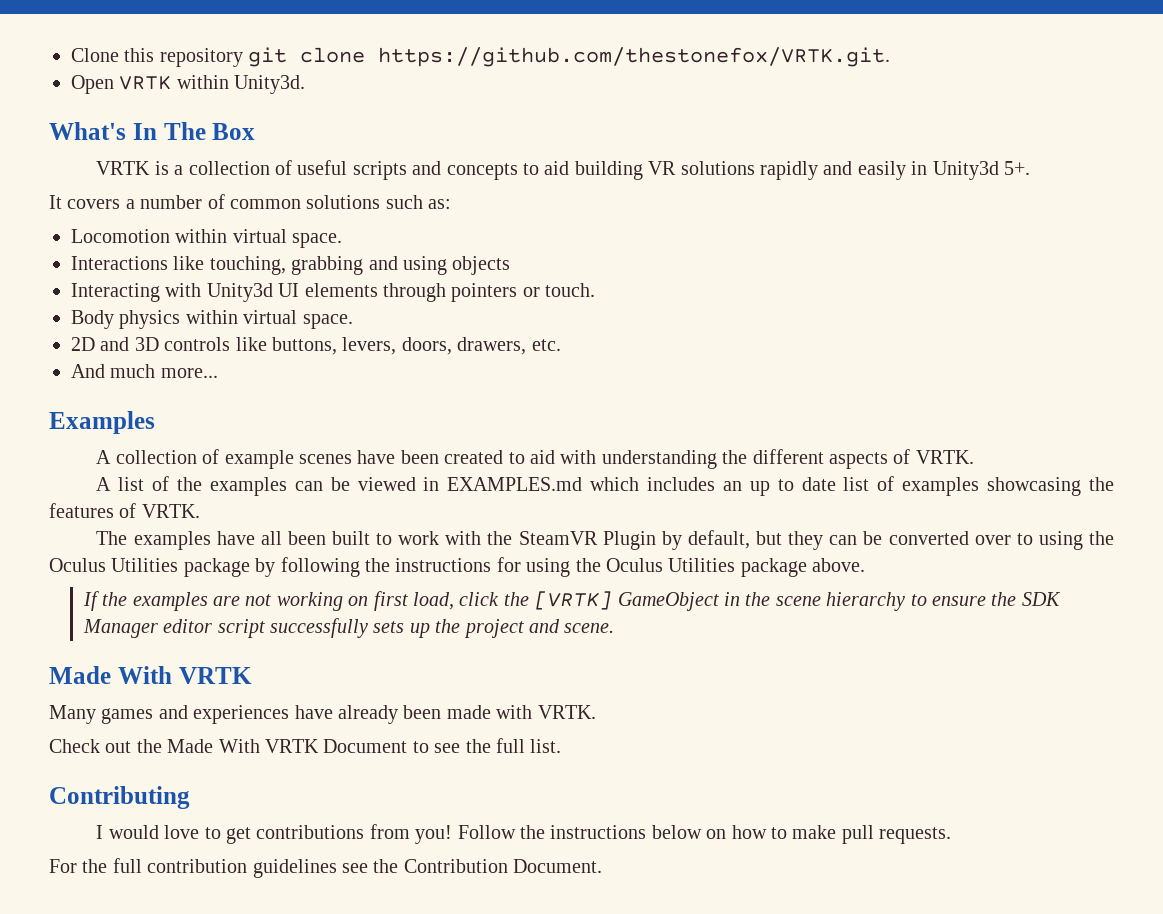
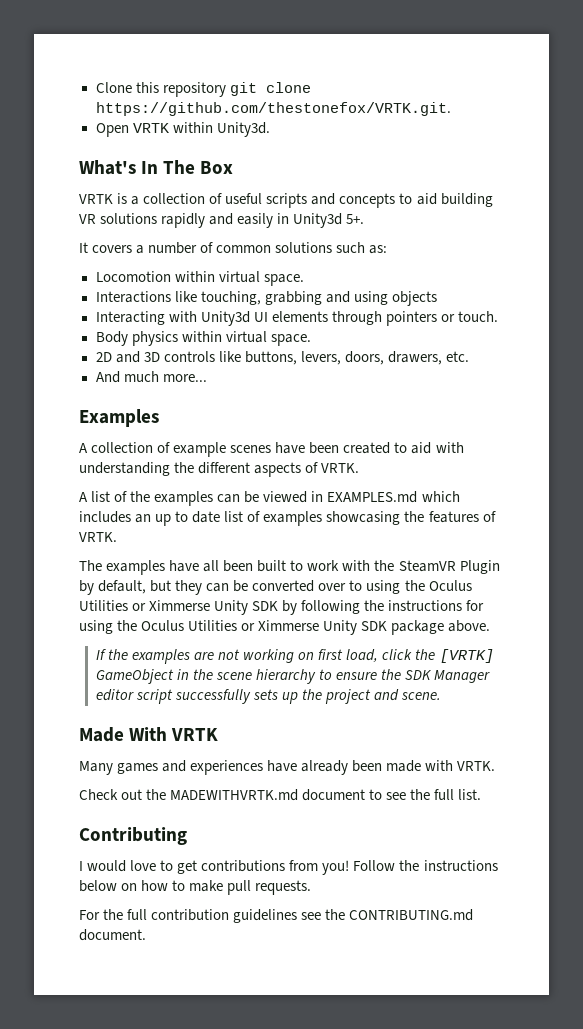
[183,558,250,577] package -> [132,600,279,615] or Ximmerse Unity SDK
(736, 565) none -> [241,620,388,635] or Ximmerse Unity SDK
[167,739,408,753] Made With VRTK Document -> [170,789,366,801] MADEWITHVRTK.md document
[403,859,603,873] Contribution Document. -> [349,909,474,921] [79,929,146,941] CONTRIBUTING.md document.

